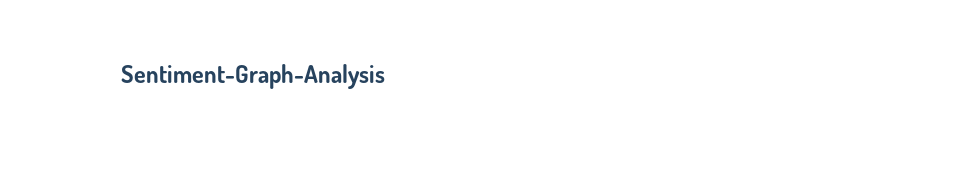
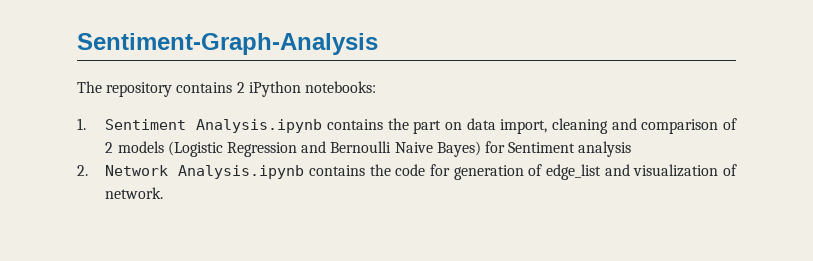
(385, 76) none -> [77,81,376,97] [77,118,737,134] [105,141,632,157] [77,164,737,180] [105,187,164,199] // The repository contains 2 iPython notebooks: // 1. Sentiment Analysis.ipynb contains the part on data import, cleaning and comparison of 2 models (Logistic Regression and Bernoulli Naive Bayes) for Sentiment analysis // 2. Network Analysis.ipynb contains the code for generation of edge_list and visualization of network.

